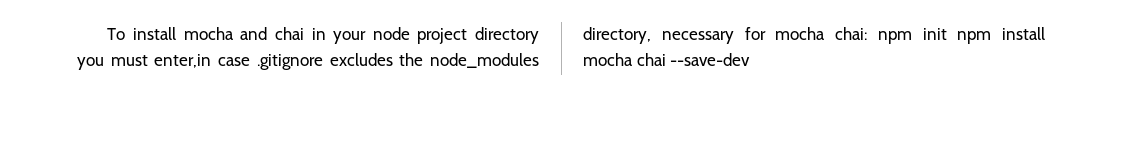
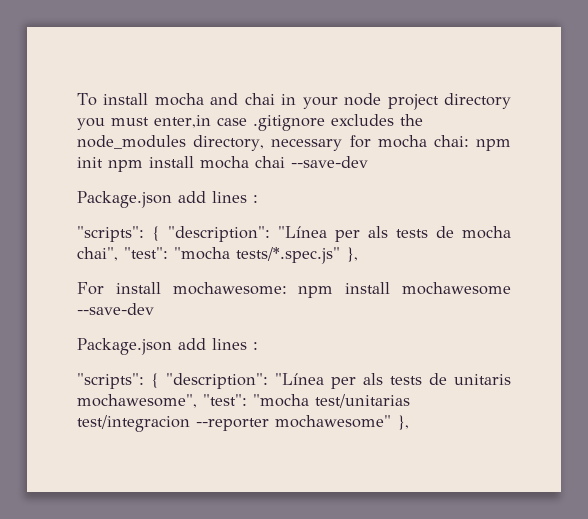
(751, 59) none -> [77,191,258,208] [77,226,511,242] [77,247,358,264] [77,282,511,298] [77,303,154,315] [77,338,258,355] [77,373,511,389] [77,394,410,408] [77,415,409,432] // Package.json add lines : // "scripts": { "description": "Línea per als tests de mocha chai", "test": "mocha tests/*.spec.js" }, // For install mochawesome: npm install mochawesome --save-dev // Package.json add lines : // "scripts": { "description": "Línea per als tests de unitaris mochawesome", "test": "mocha test/unitarias test/integracion --reporter mochawesome" },

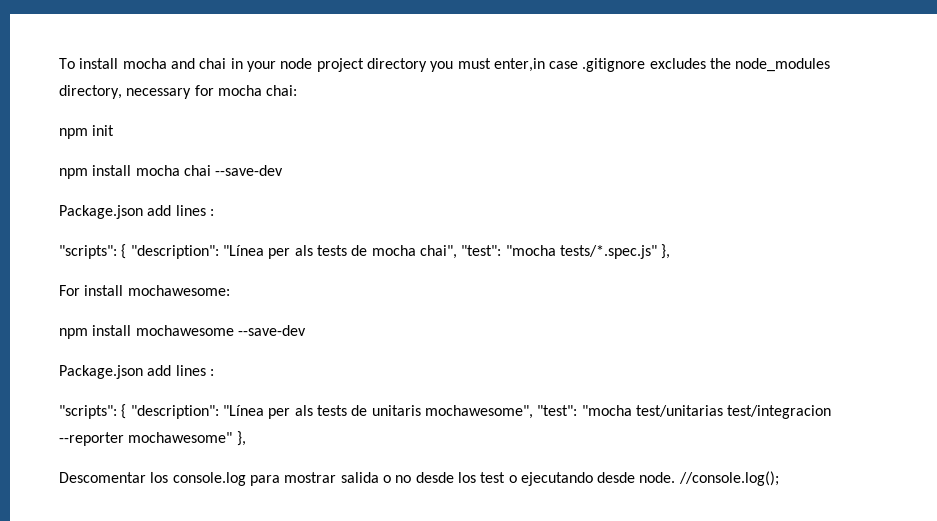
(469, 141) none -> (298, 90) //
(103, 162) none -> (115, 130) //
(287, 288) none -> (230, 290) //
(409, 422) none -> [59,471,779,486] // Descomentar los console.log para mostrar salida o no desde los test o ejecutando desde node. //console.log();

